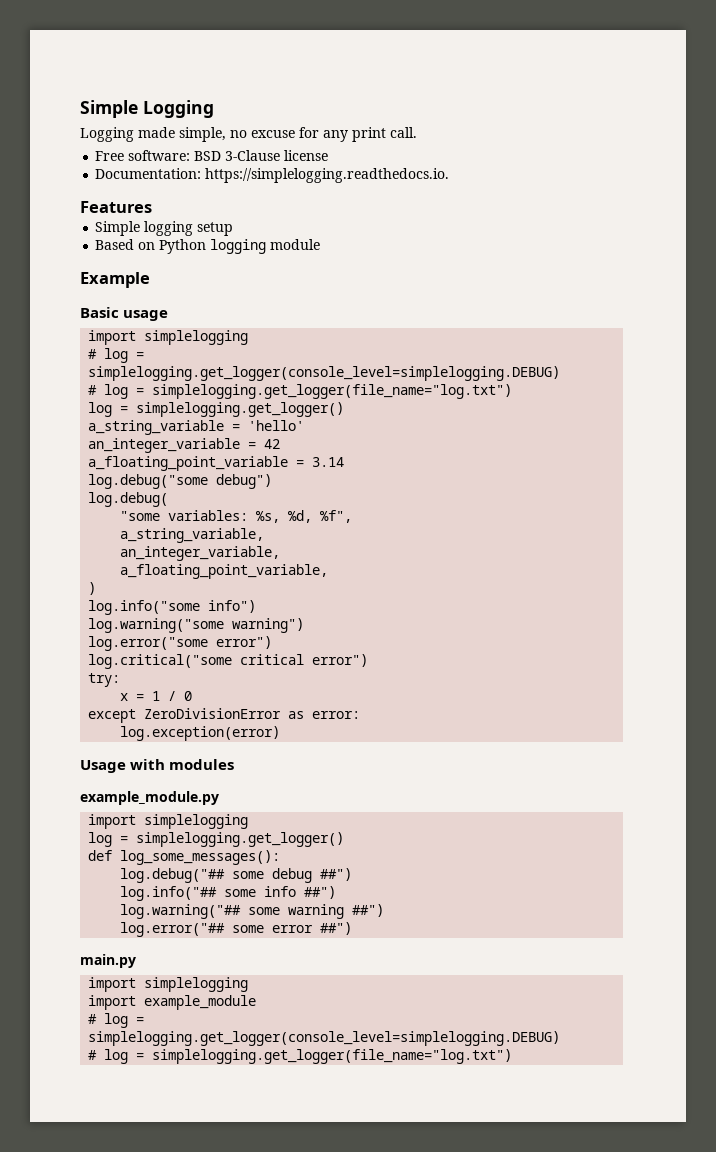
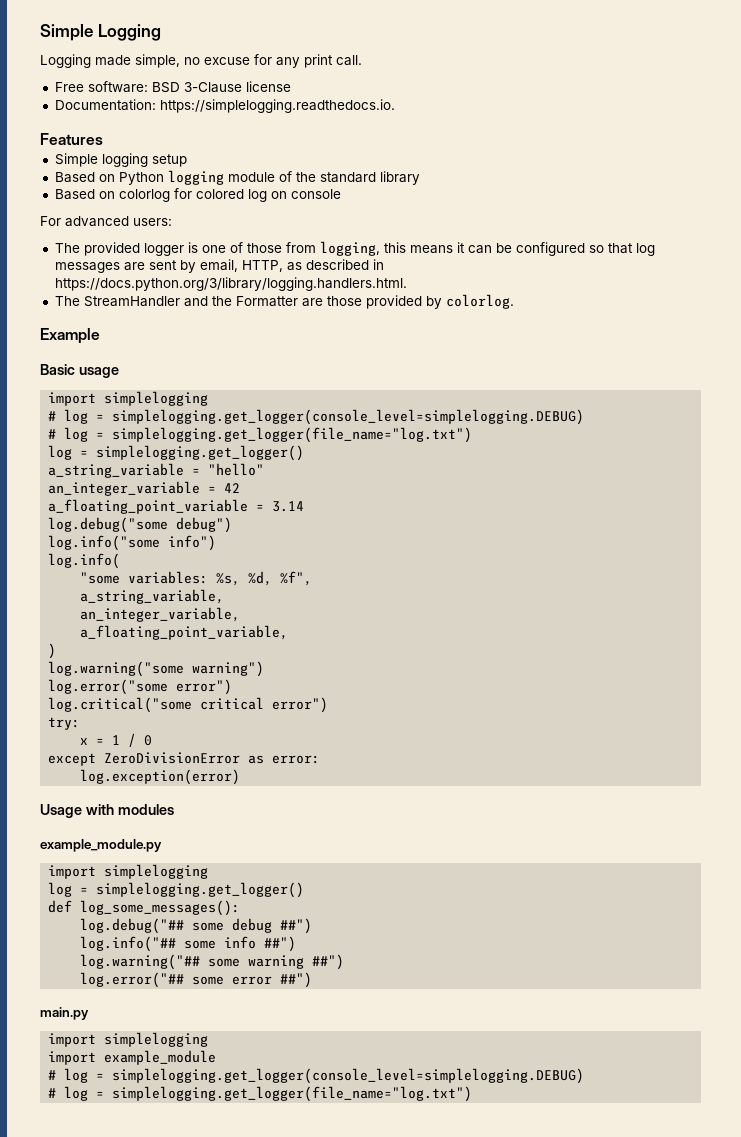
(321, 244) none -> [278,171,420,185] [54,188,341,202] [40,216,172,227] [54,241,655,256] [54,259,384,273] [54,277,407,291] [54,294,514,309] of the standard library // Based on colorlog for colored log on console // For advanced users: // The provided logger is one of those from logging, this means it can be configured so that log messages are sent by email, HTTP, as described in https://docs.python.org/3/library/logging.handlers.html. // The StreamHandler and the Formatter are those provided by colorlog.
[248,420,305,431] 'hello' -> [208,463,265,476] "hello"
[88,492,169,507] log.debug( -> [48,535,217,551] [48,553,121,569] log.info("some info") // log.info(
[88,600,257,615] // log.info("some info") -> (57, 651) none

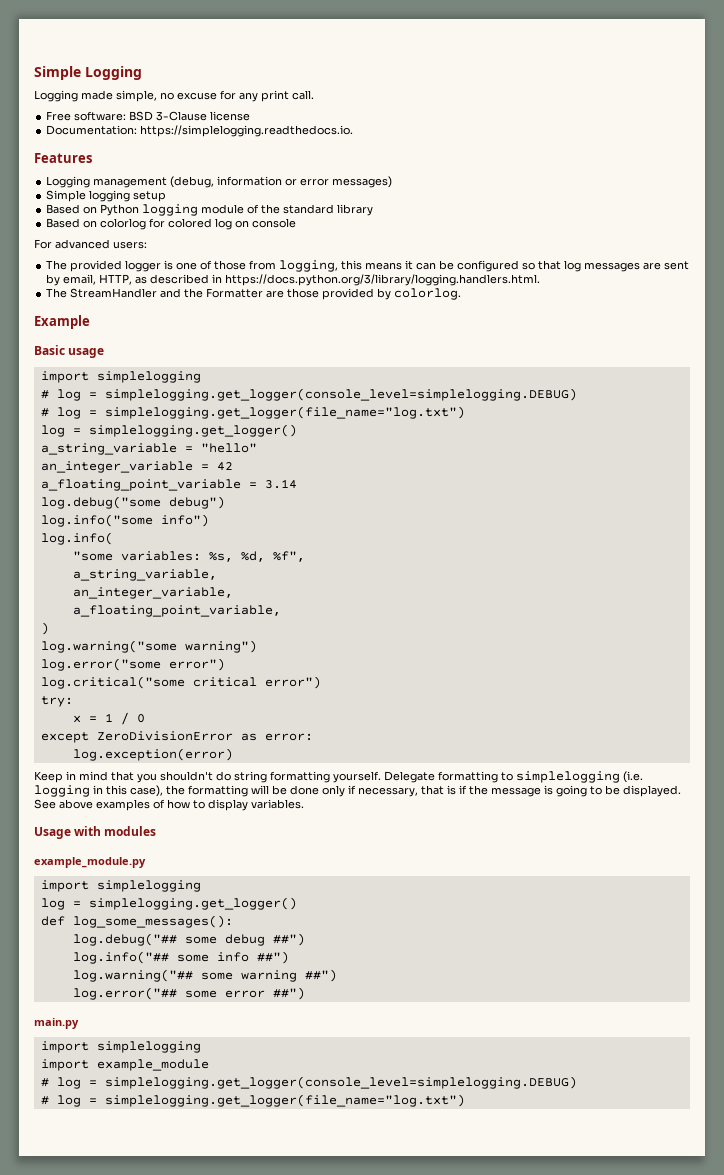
(103, 139) none -> [46,176,393,188] // Logging management (debug, information or error messages)
(241, 777) none -> [34,771,643,783] [34,785,681,797] [34,799,304,811] // Keep in mind that you shouldn't do string formatting yourself. Delegate formatting to simplelogging (i.e. logging in this case), the formatting will be done only if necessary, that is if the message is going to be displayed. See above examples of how to display variables.

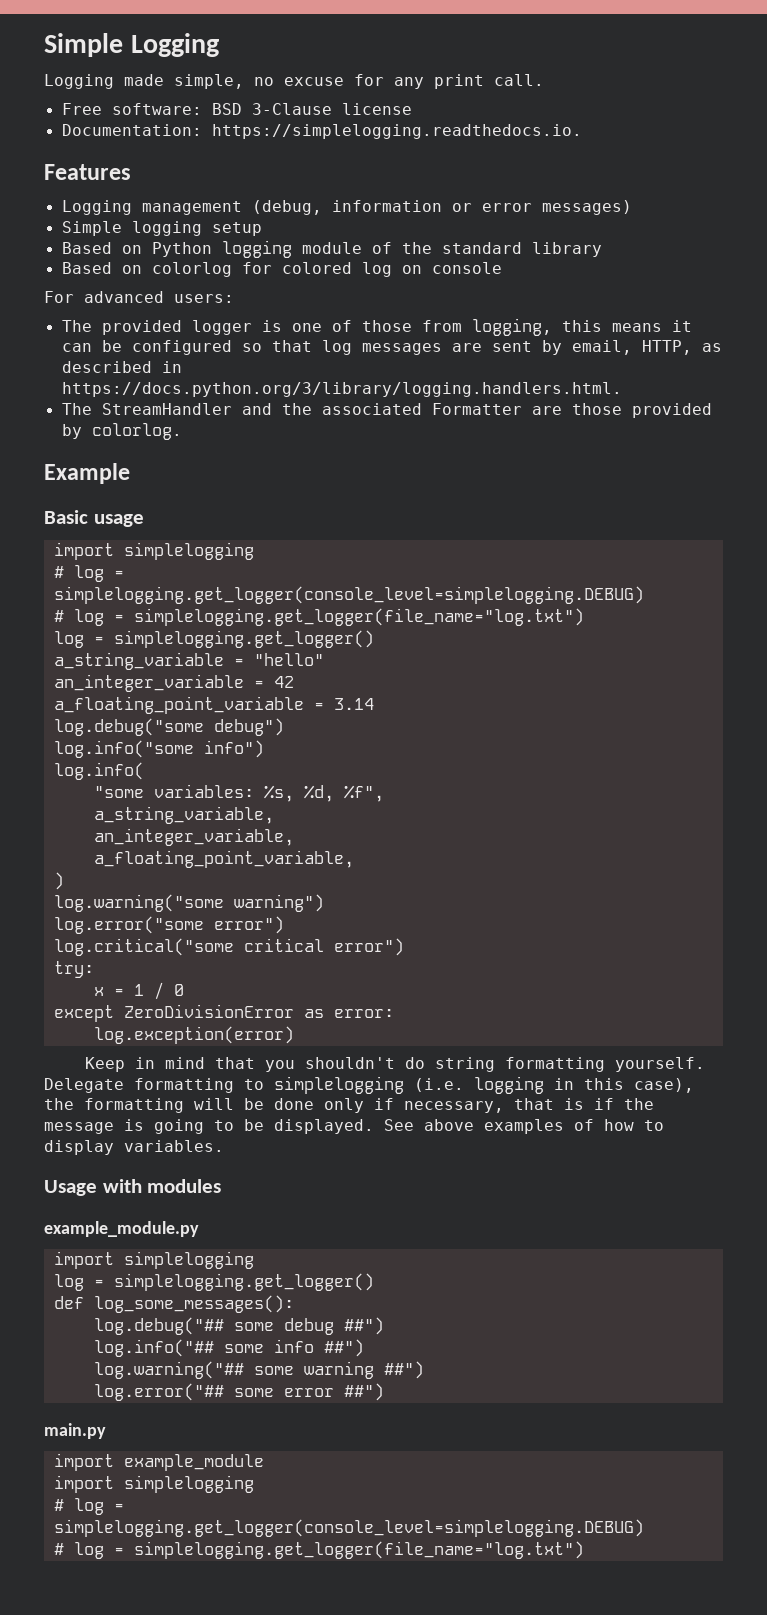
(204, 293) none -> [321,403,422,415] associated
[96,1041,201,1053] [40,1059,209,1071] simplelogging // import example_module -> [123,1454,264,1471] [53,1475,254,1493] example_module // import simplelogging

